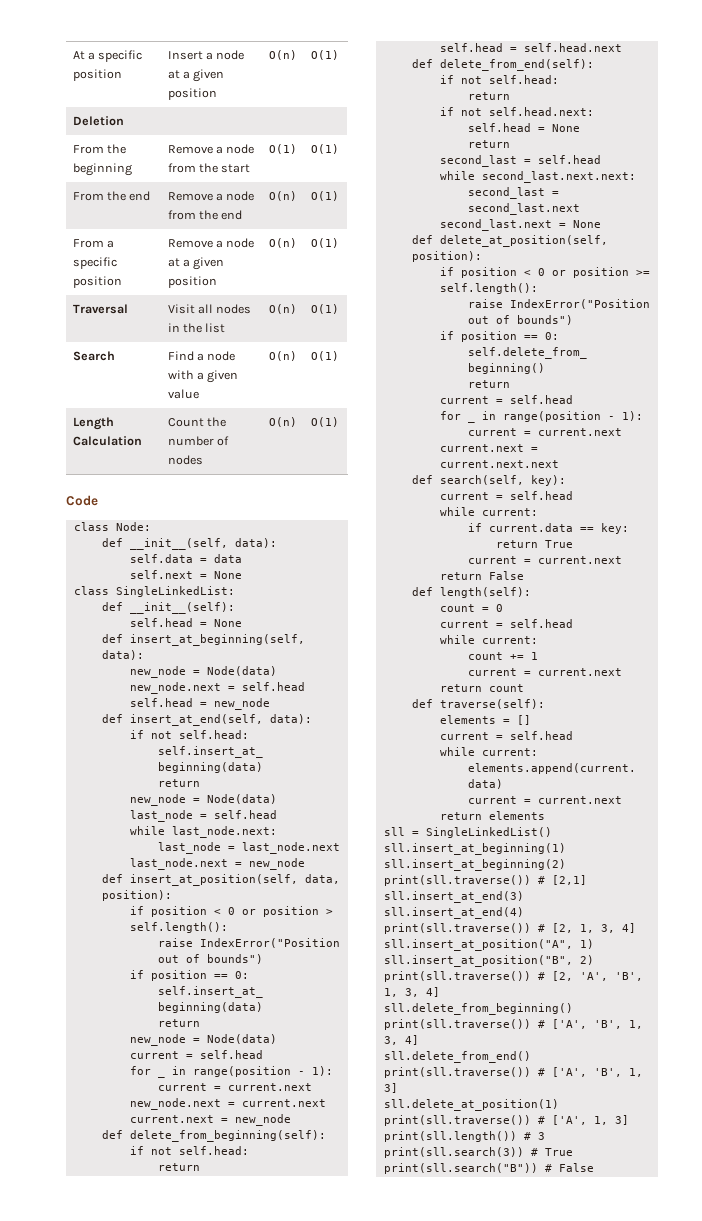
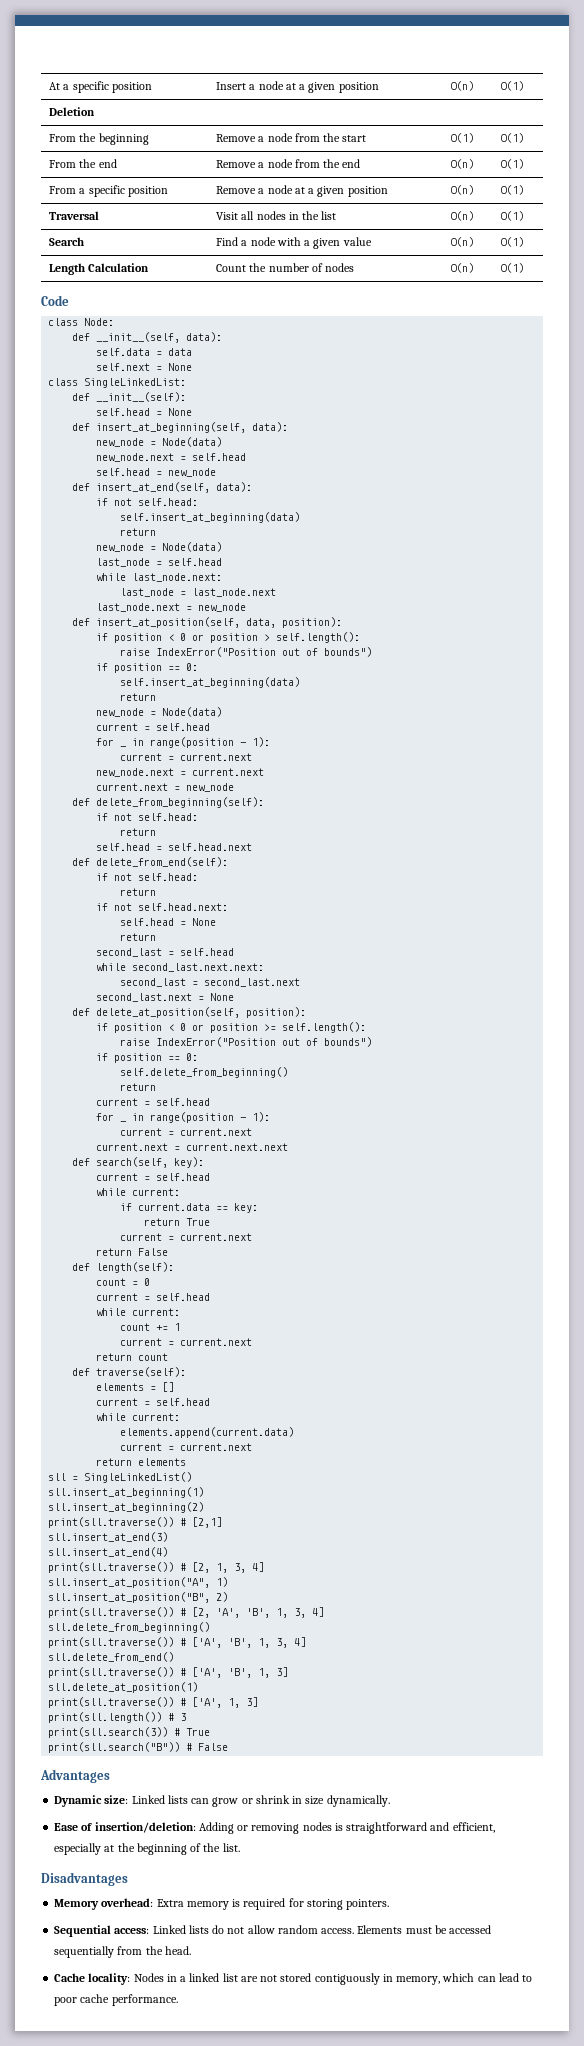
(594, 1167) none -> [40,1769,110,1783] [54,1795,390,1807] [54,1822,495,1834] [54,1843,240,1855] [41,1872,128,1886] [54,1898,390,1910] [54,1925,492,1937] [54,1946,191,1958] [54,1973,533,1985] [54,1994,178,2006] // Advantages // Dynamic size: Linked lists can grow or shrink in size dynamically. // Ease of insertion/deletion: Adding or removing nodes is straightforward and efficient, especially at the beginning of the list. // Disadvantages // Memory overhead: Extra memory is required for storing pointers. // Sequential access: Linked lists do not allow random access. Elements must be accessed sequentially from the head. // Cache locality: Nodes in a linked list are not stored contiguously in memory, which can lead to poor cache performance.

